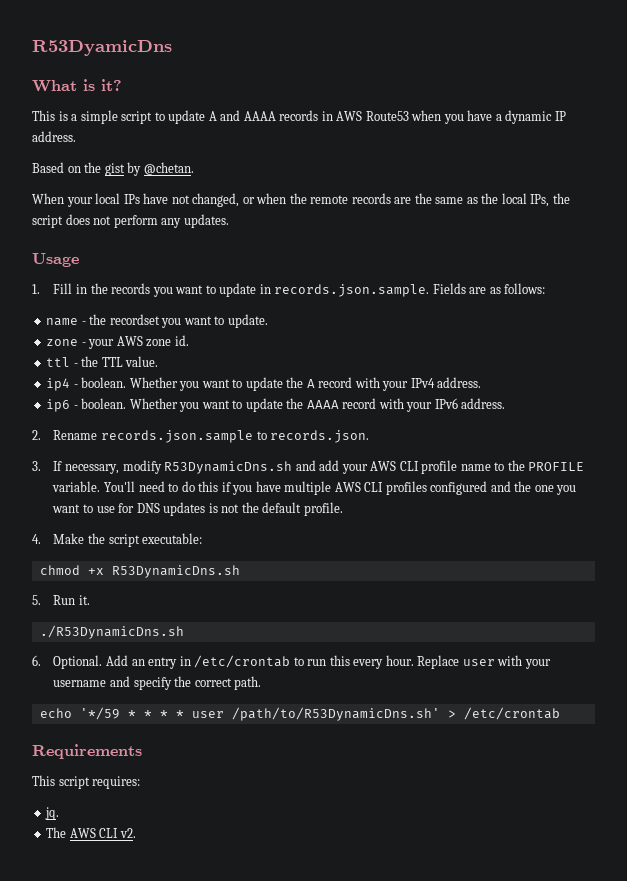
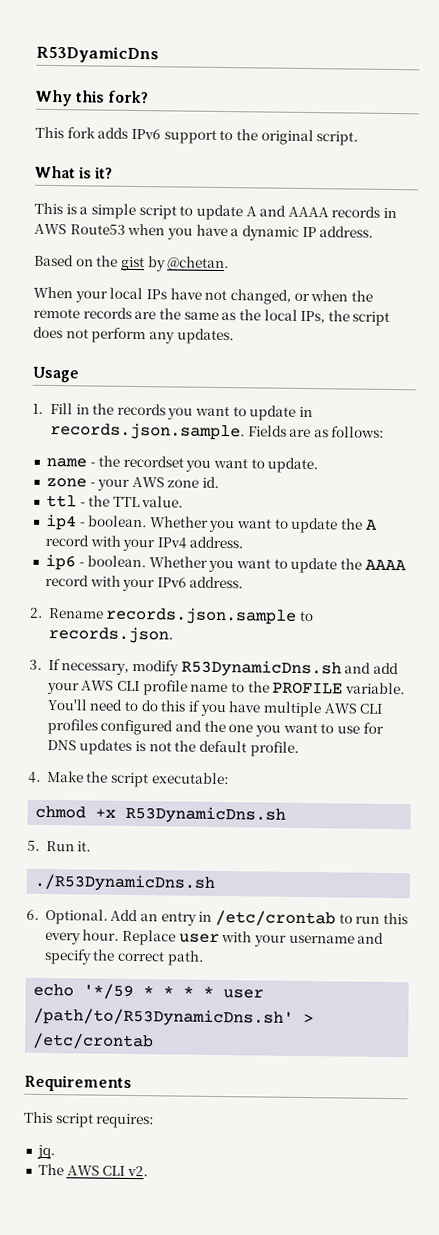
(172, 48) none -> [35,89,150,107] [35,126,359,146] // Why this fork? // This fork adds IPv6 support to the original script.

